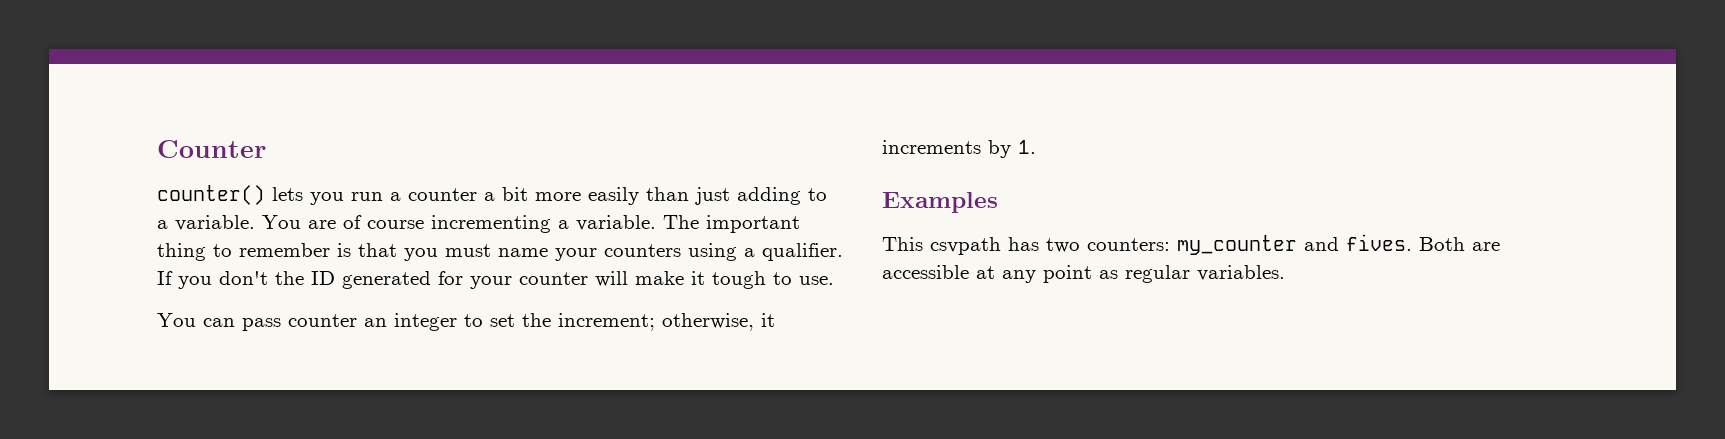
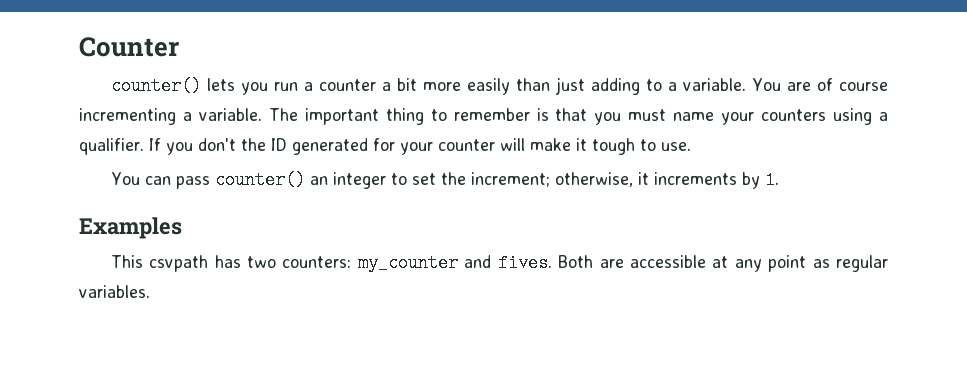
[288,314,357,327] counter -> [214,171,305,189] counter()

